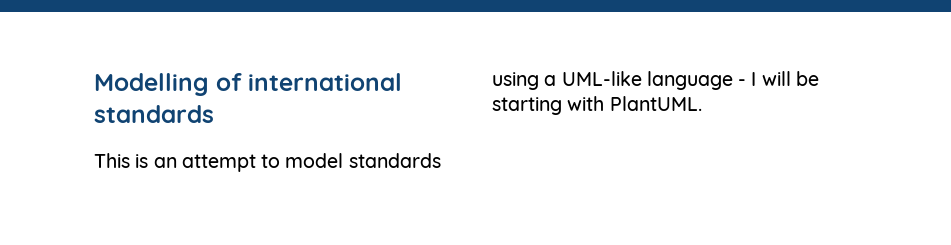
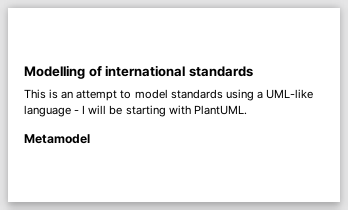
(702, 103) none -> [24,134,90,144] // Metamodel

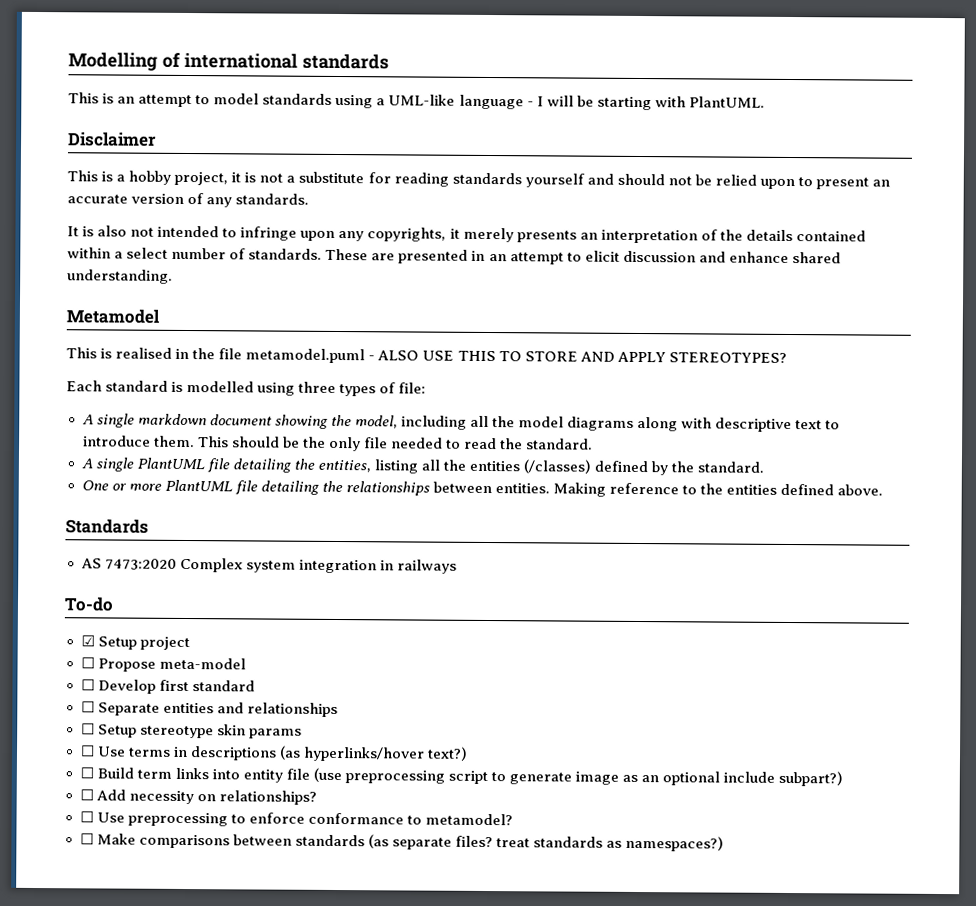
[24,134,90,144] Metamodel -> [68,132,157,147] [67,170,891,190] [67,193,310,208] [67,225,866,244] [67,247,841,265] [67,269,173,284] [66,309,160,324] [66,347,787,364] [66,380,427,397] [81,413,841,433] [82,435,594,452] [80,457,765,476] [81,479,884,497] [65,519,149,534] [80,557,457,574] [64,597,114,612] [80,635,190,651] [80,657,246,672] [80,679,255,694] [80,701,338,718] [80,723,302,739] [79,745,468,762] [79,767,844,787] [79,789,317,805] [79,811,513,827] [79,833,725,852] Disclaimer // This is a hobby project, it is not a substitute for reading standards yourself and should not be relied upon to present an accurate version of any standards. // It is also not intended to infringe upon any copyrights, it merely presents an interpretation of the details contained within a select number of standards. These are presented in an attempt to elicit discussion and enhance shared understanding. // Metamodel // This is realised in the file metamodel.puml - ALSO USE THIS TO STORE AND APPLY STEREOTYPES? // Each standard is modelled using three types of file: // A single markdown document showing the model, including all the model diagrams along with descriptive text to introduce them. This should be the only file needed to read the standard. // A single PlantUML file detailing the entities, listing all the entities (/classes) defined by the standard. // One or more PlantUML file detailing the relationships between entities. Making reference to the entities defined above. // Standards // AS 7473:2020 Complex system integration in railways // To-do // ☑ Setup project // ☐ Propose meta-model // ☐ Develop first standard // ☐ Separate entities and relationships // ☐ Setup stereotype skin params // ☐ Use terms in descriptions (as hyperlinks/hover text?) // ☐ Build term links into entity file (use preprocessing script to generate image as an optional include subpart?) // ☐ Add necessity on relationships? // ☐ Use preprocessing to enforce conformance to metamodel? // ☐ Make comparisons between standards (as separate files? treat standards as namespaces?)

